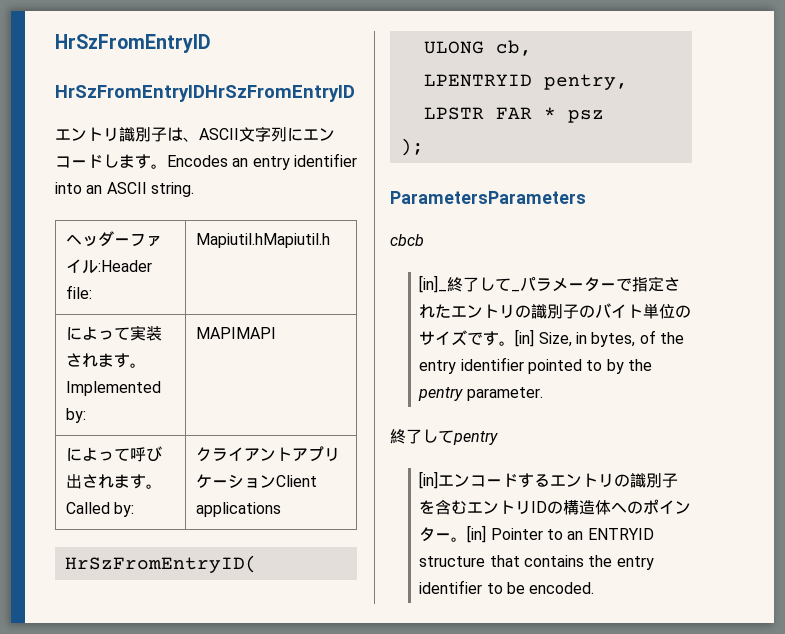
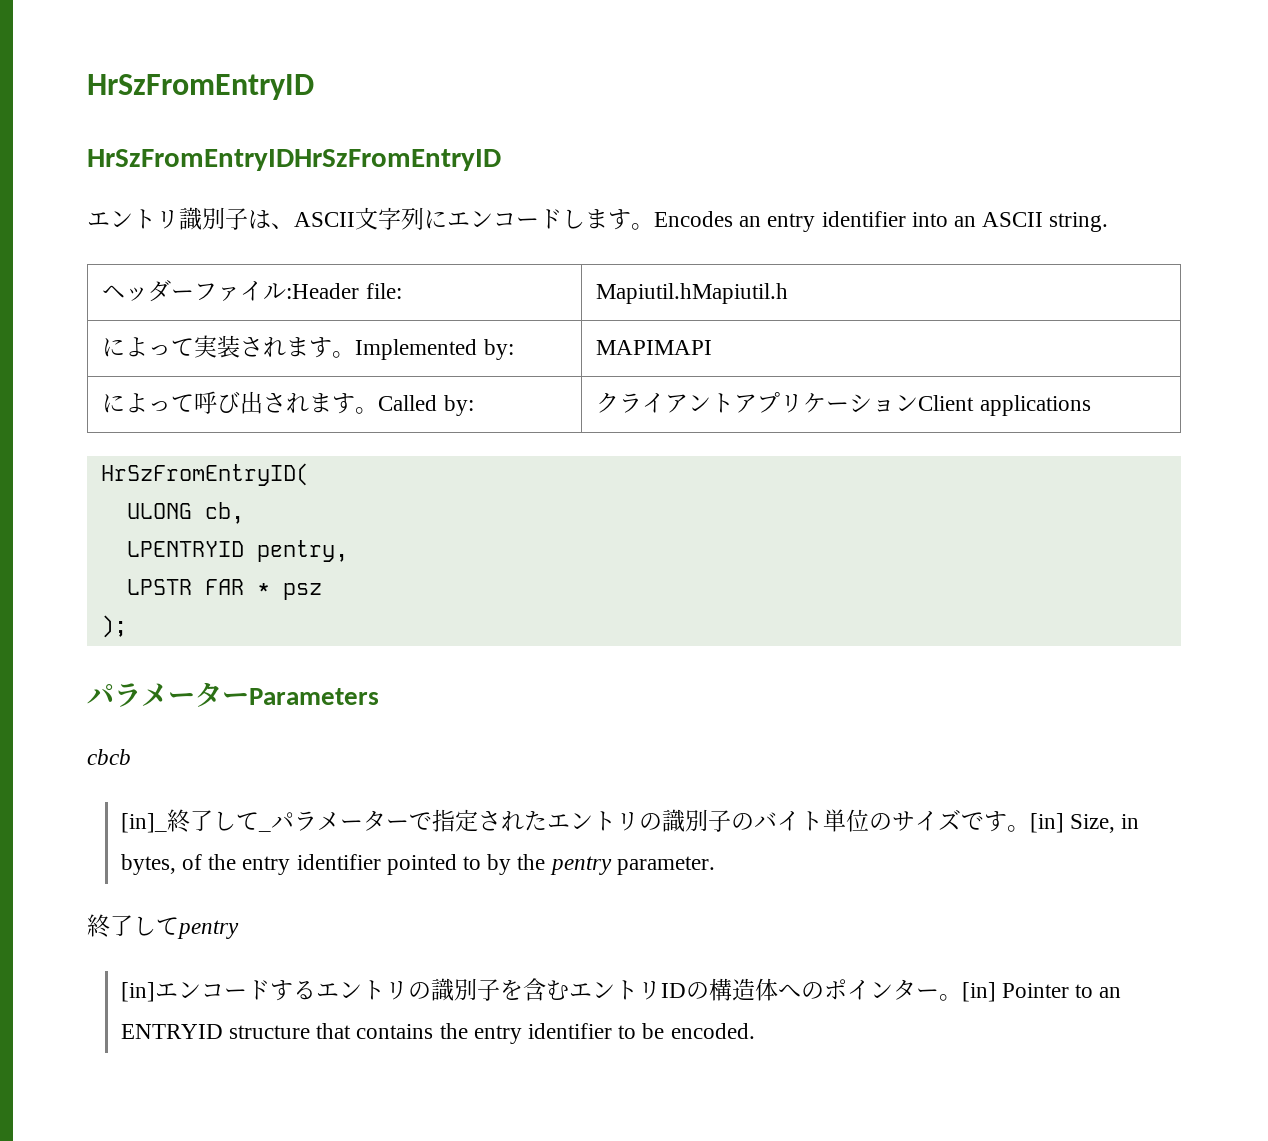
[390,191,586,204] ParametersParameters -> [87,682,379,707] パラメーターParameters

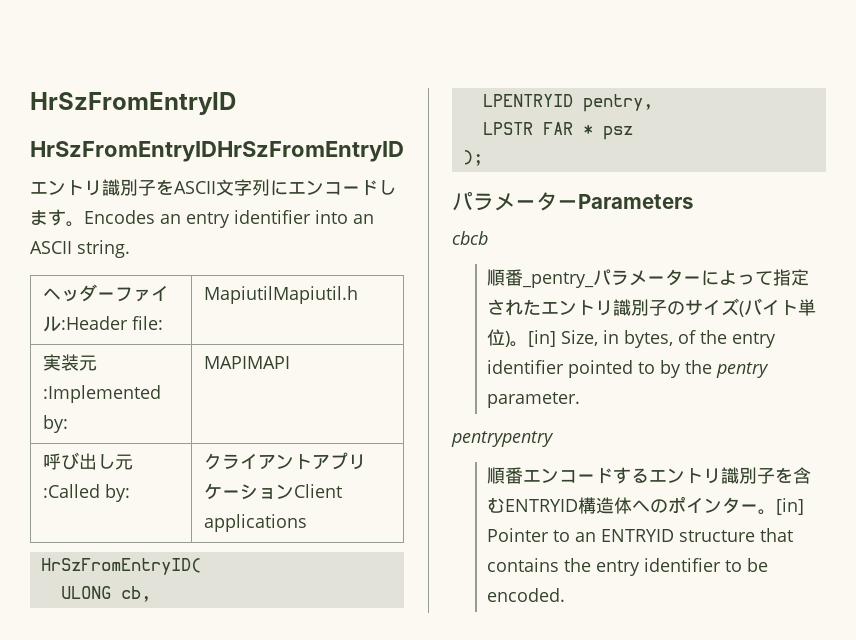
[248,210,294,229] は、 -> [156,179,174,195] を
[596,283,789,304] [102,335,514,360] [596,340,713,355] [102,391,438,414] Mapiutil.hMapiutil.h // によって実装されます。Implemented by: | MAPIMAPI // によって呼び出されます。Called -> [204,286,359,304] [43,354,98,371] [43,385,162,403] [43,415,69,433] [204,356,291,369] [43,452,134,470] [43,484,101,498] MapiutilMapiutil.h // 実装元:Implemented by: | MAPIMAPI // 呼び出し元:Called
[120,809,271,833] [270,810,432,831] [in]_終了して_パラメーターで -> [487,269,774,288] 順番_pentry_パラメーターによって
[638,813,662,830] の -> (614, 308) none
[753,809,1007,832] バイト単位のサイズです -> [685,298,817,317] [487,329,511,347] サイズ(バイト単位)
[87,914,239,939] [120,982,155,1002] 終了してpentry // [in] -> [451,431,554,447] [487,467,524,484] pentrypentry // 順番
[407,982,431,999] の -> (722, 476) none
[568,980,709,1000] エントリIDの -> [505,499,579,512] ENTRYID

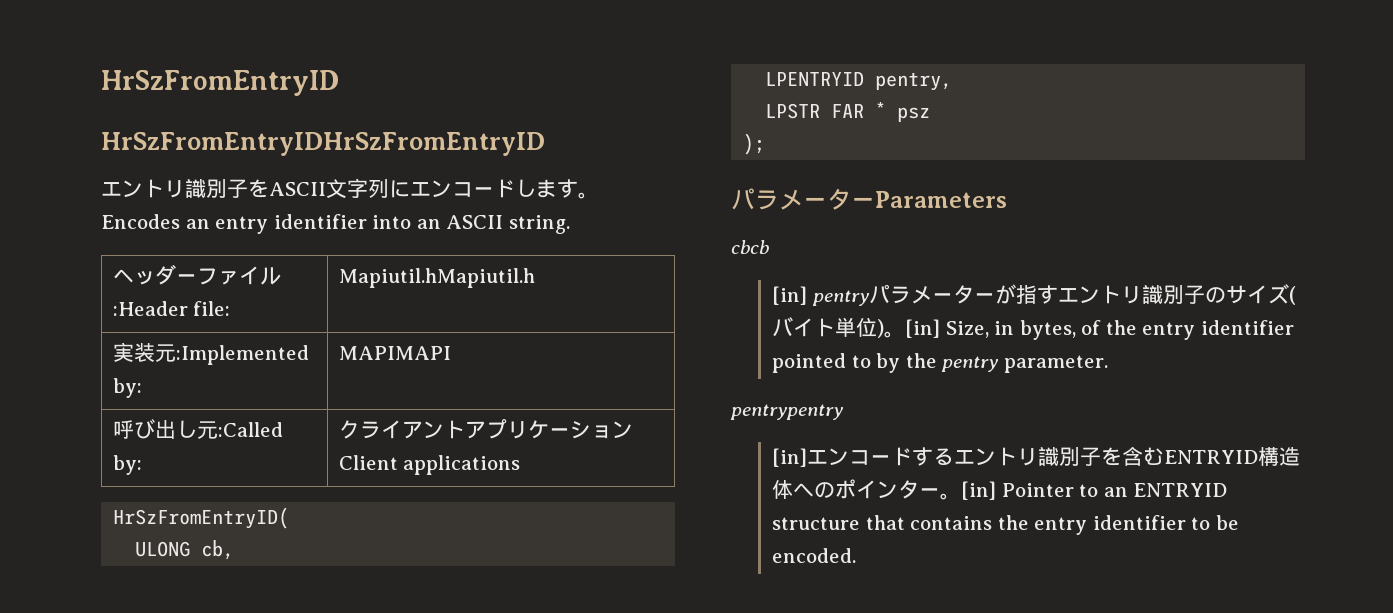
[204,286,359,304] MapiutilMapiutil.h -> [338,268,535,288] Mapiutil.hMapiutil.h
[487,269,810,288] [487,299,542,316] 順番_pentry_パラメーターによって指定された -> [771,284,1058,306] [in] pentryパラメーターが指す
[487,467,524,484] 順番 -> [771,448,807,467] [in]

